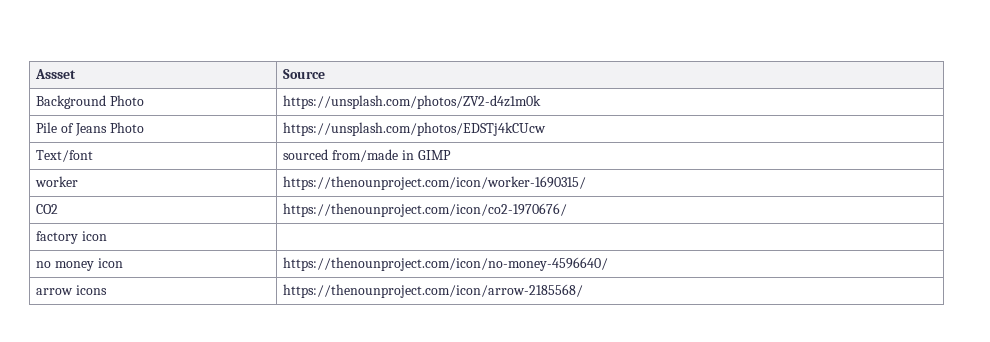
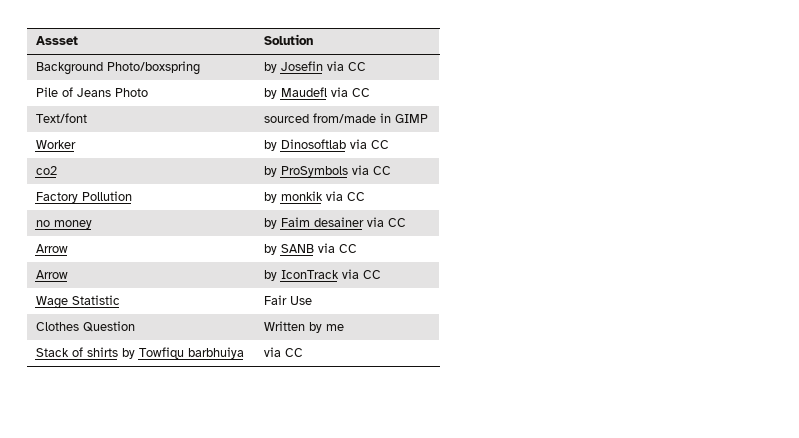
[283,69,326,79] Source -> [263,34,313,45] Solution
[110,95,145,106] [283,95,542,109] Photo | https://unsplash.com/photos/ZV2-d4z1m0k -> [106,61,200,75] [263,61,366,73] Photo/boxspring | by Josefin via CC
[283,122,547,136] https://unsplash.com/photos/EDSTj4kCUcw -> [263,87,370,99] by Maudefl via CC
[35,176,79,187] [283,176,587,190] [36,204,59,214] [283,203,568,217] [36,231,108,244] [36,258,124,271] [283,257,609,271] [36,285,108,295] [283,284,584,298] worker | https://thenounproject.com/icon/worker-1690315/ // CO2 | https://thenounproject.com/icon/co2-1970676/ // factory icon | // no money icon | https://thenounproject.com/icon/no-money-4596640/ // arrow icons | https://thenounproject.com/icon/arrow-2185568/ -> [35,140,76,149] [263,139,389,151] [35,166,57,175] [263,165,391,177] [35,191,132,203] [263,191,365,203] [35,220,92,229] [263,217,406,229] [35,244,68,253] [263,243,357,255] [35,270,68,279] [263,269,381,281] [35,295,120,309] [263,295,312,305] [35,321,135,332] [263,321,344,333] [35,347,244,359] [263,347,303,357] Worker | by Dinosoftlab via CC // co2 | by ProSymbols via CC // Factory Pollution | by monkik via CC // no money | by Faim desainer via CC // Arrow | by SANB via CC // Arrow | by IconTrack via CC // Wage Statistic | Fair Use // Clothes Question | Written by me // Stack of shirts by Towfiqu barbhuiya | via CC

